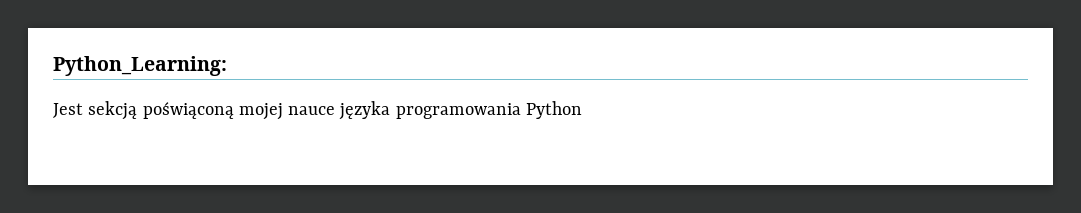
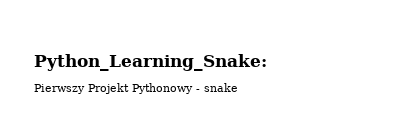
[53,56,227,76] [53,101,582,120] Python_Learning: // Jest sekcją poświąconą mojej nauce języka programowania Python -> [34,54,267,71] [34,83,238,94] Python_Learning_Snake: // Pierwszy Projekt Pythonowy - snake

